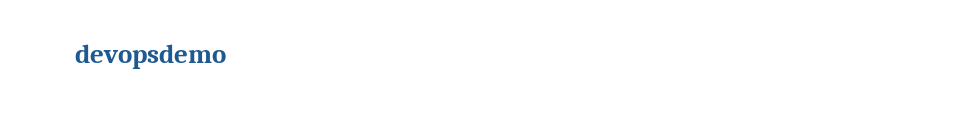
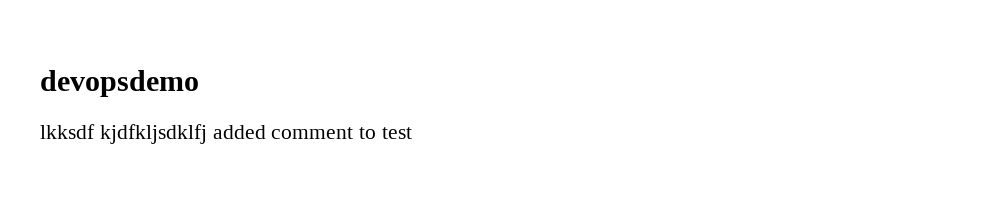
(226, 56) none -> [40,124,413,144] // lkksdf kjdfkljsdklfj added comment to test

